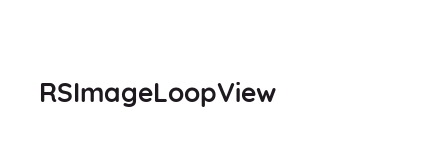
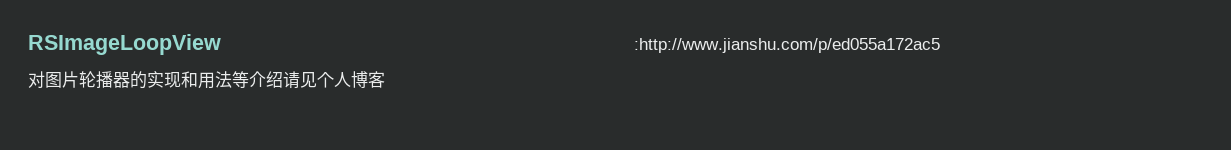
(276, 94) none -> [28,71,385,89] [634,38,940,53] // 对图片轮播器的实现和用法等介绍请见个人博客:http://www.jianshu.com/p/ed055a172ac5

